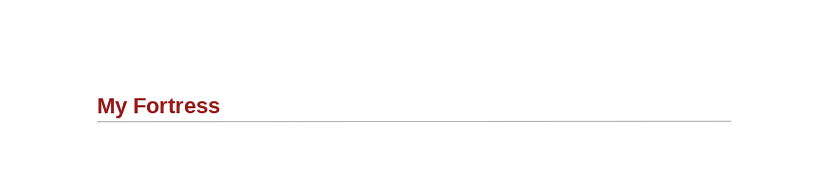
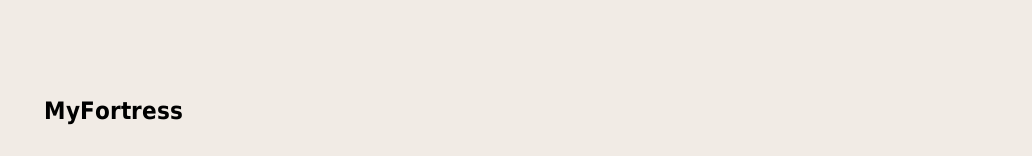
[97,98,221,119] My Fortress -> [44,101,183,125] MyFortress

